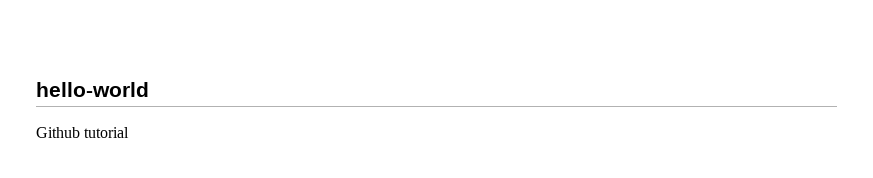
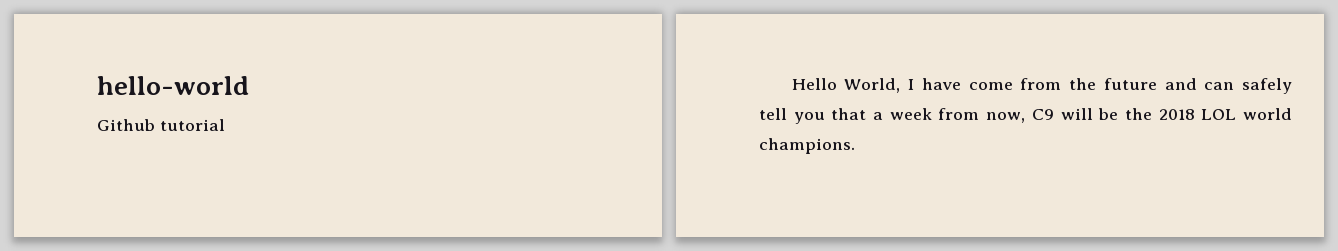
(130, 132) none -> [791,78,1292,94] [759,108,1292,124] [759,138,855,154] // Hello World, I have come from the future and can safely tell you that a week from now, C9 will be the 2018 LOL world champions.

